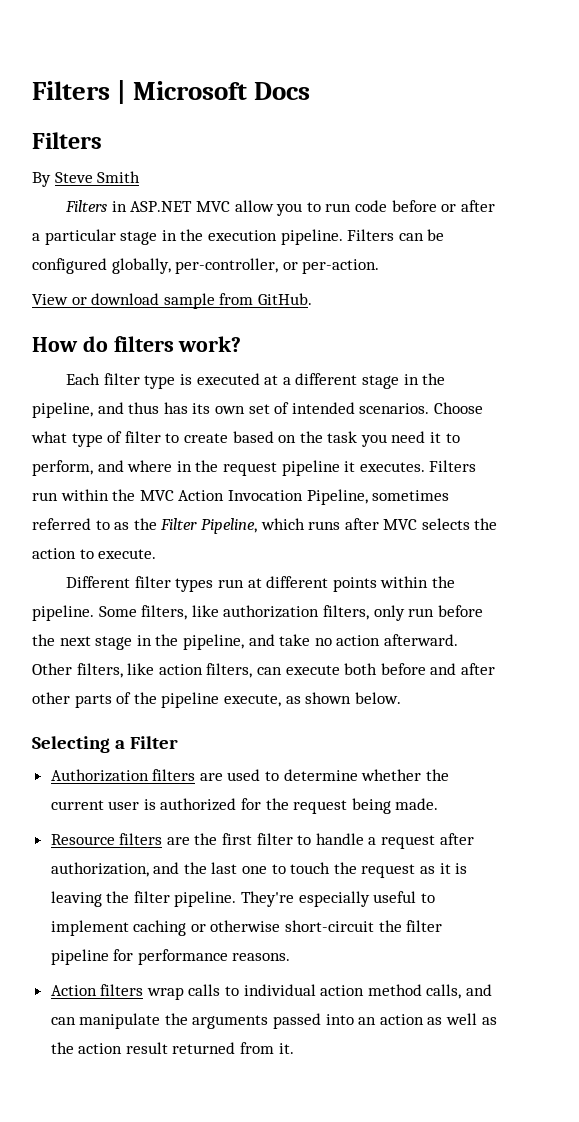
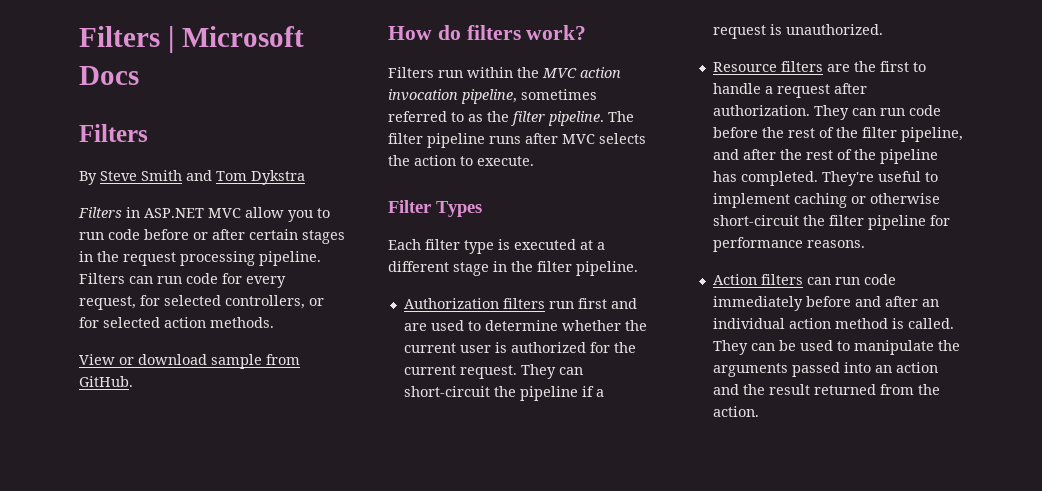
(141, 177) none -> [186,170,305,185] and Tom Dykstra
[32,229,445,245] [32,258,380,274] a particular stage in the execution pipeline. Filters can be configured globally, per-controller, or per-action. -> [249,229,345,244] [79,251,321,266] [79,273,286,288] [79,295,324,310] [79,317,274,328] certain stages in the request processing pipeline. Filters can run code for every request, for selected controllers, or for selected action methods.
(242, 344) none -> [388,67,621,78] [388,89,597,104] [388,111,634,126] [388,133,646,148] [388,155,534,166] [388,200,482,217] // Filters run within the MVC action invocation pipeline, sometimes referred to as the filter pipeline. The filter pipeline runs after MVC selects the action to execute. // Filter Types
[32,402,483,418] [31,431,460,447] [32,460,477,476] [32,489,450,505] [32,518,498,534] [32,548,157,559] [66,576,455,592] [32,605,483,621] [32,634,458,650] [32,663,495,678] [32,692,401,708] [32,736,179,753] pipeline, and thus has its own set of intended scenarios. Choose what type of filter to create based on the task you need it to perform, and where in the request pipeline it executes. Filters run within the MVC Action Invocation Pipeline, sometimes referred to as the Filter Pipeline, which runs after MVC selects the action to execute. // Different filter types run at different points within the pipeline. Some filters, like authorization filters, only run before the next stage in the pipeline, and take no action afterward. Other filters, like action filters, can execute both before and after other parts of the pipeline execute, as shown below. // Selecting a Filter -> [537,261,638,276] filter pipeline.
(196, 775) none -> [548,298,637,309] run first and
[293,798,439,814] request being made. -> [403,364,583,379] [403,386,604,401] [712,24,883,39] current request. They can short-circuit the pipeline if a request is unauthorized.
[256,833,293,845] filter -> (909, 66) none
[50,862,468,878] [50,891,370,907] authorization, and the last one to touch the request as it is leaving the filter pipeline. They're especially -> [712,105,941,120] [712,127,963,142] [712,149,938,164] [712,171,874,186] authorization. They can run code before the rest of the filter pipeline, and after the rest of the pipeline has completed. They're
[146,984,493,1000] [50,1017,76,1025] wrap calls to individual action method calls, and can -> [806,274,896,285] [712,296,939,311] [712,318,954,329] [712,340,850,355] can run code immediately before and after an individual action method is called. They can be used to
[427,1013,497,1025] [50,1042,123,1054] as well as the action -> [712,384,765,395] and the
[278,1043,294,1054] it. -> [917,384,940,395] [712,406,759,417] the action.

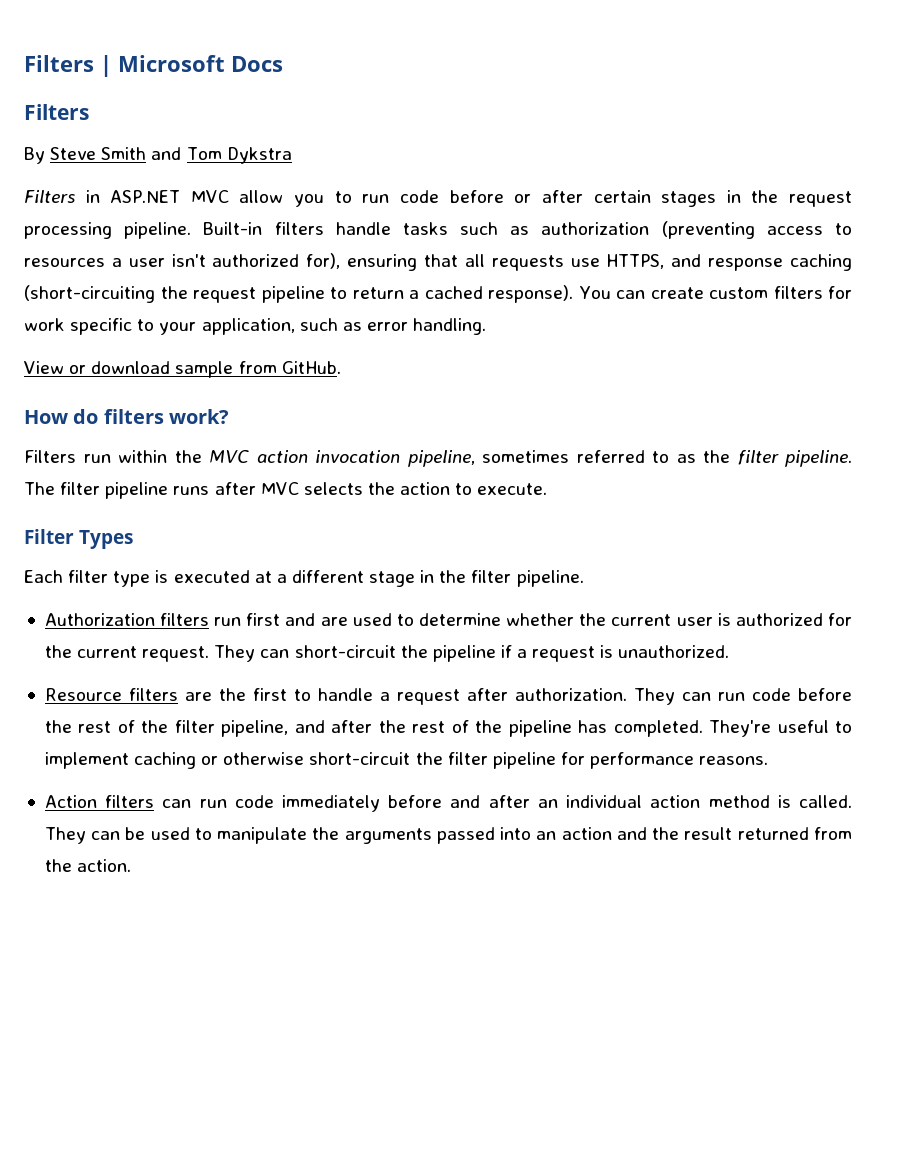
[79,273,286,288] [79,295,324,310] [79,317,274,328] Filters can run code for every request, for selected controllers, or for selected action methods. -> [203,221,853,239] [24,253,852,271] [24,285,852,303] [24,318,487,335] Built-in filters handle tasks such as authorization (preventing access to resources a user isn't authorized for), ensuring that all requests use HTTPS, and response caching (short-circuiting the request pipeline to return a cached response). You can create custom filters for work specific to your application, such as error handling.

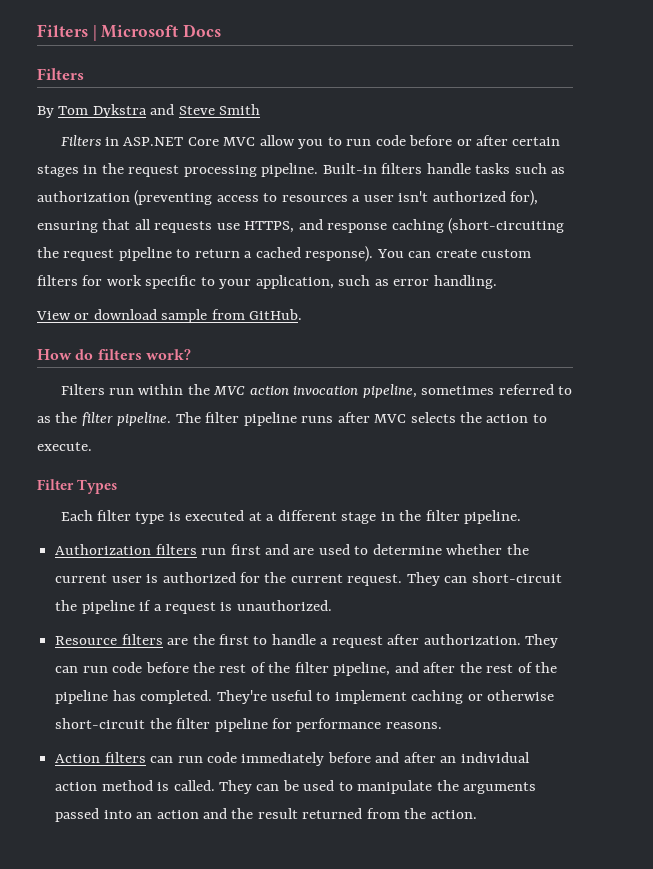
(45, 155) none -> [58,104,175,118] Tom Dykstra and
[151,147,292,164] and Tom Dykstra -> (261, 109) none
(181, 196) none -> [187,137,219,146] Core

